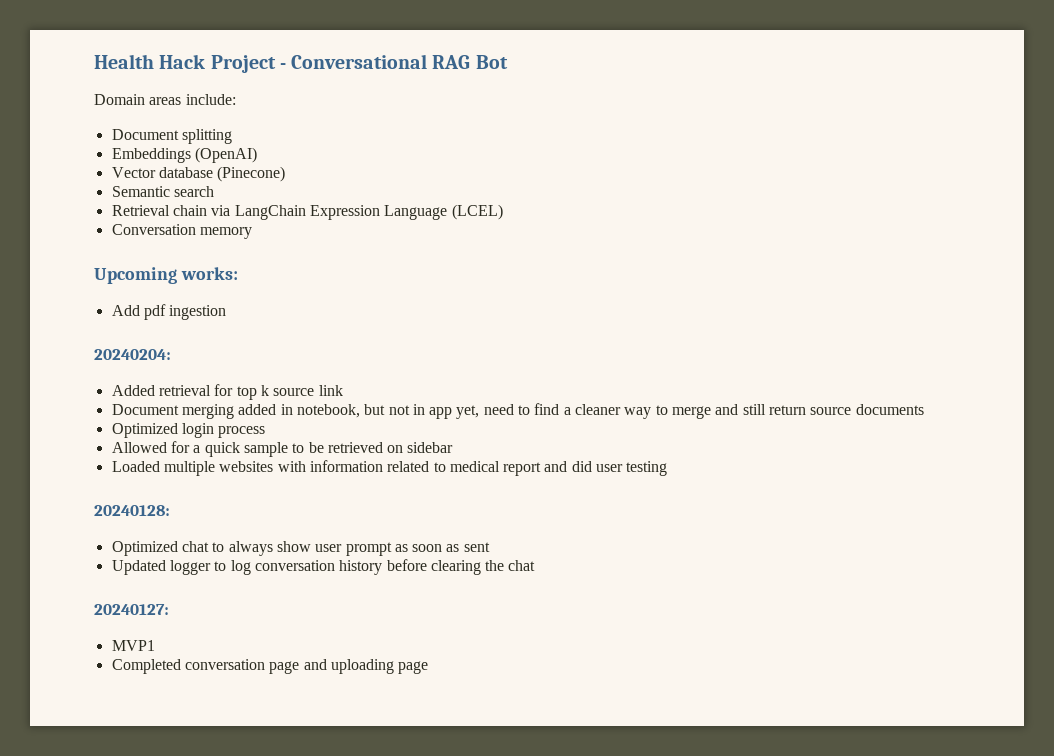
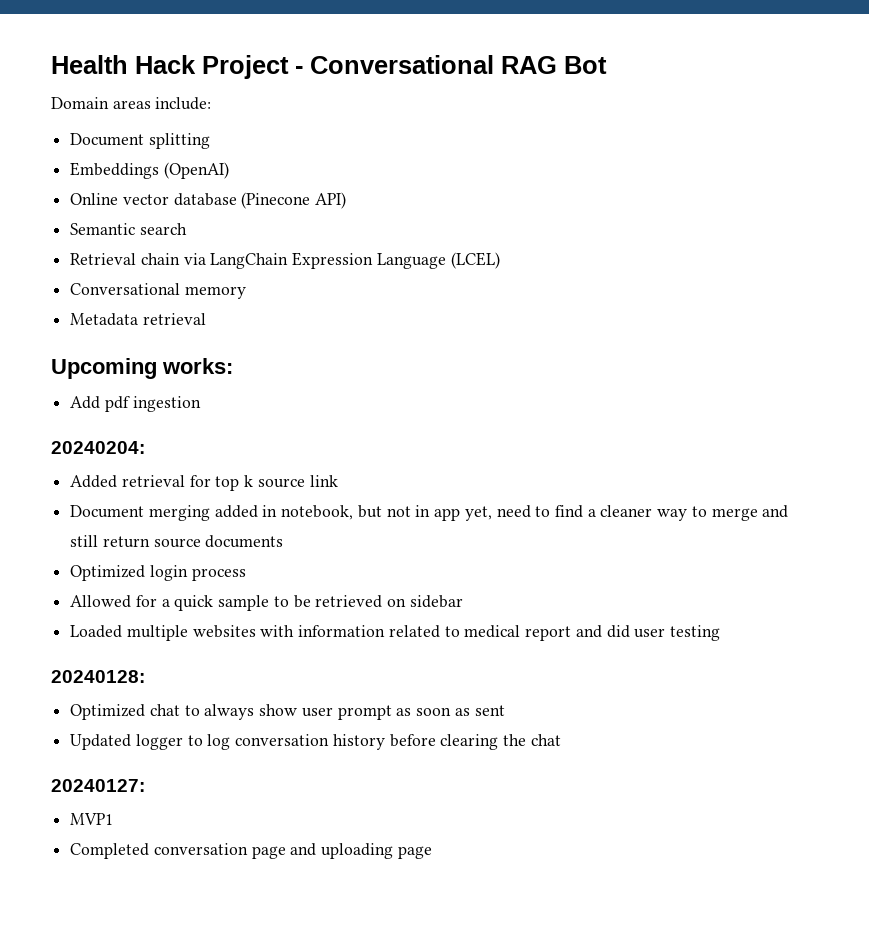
[111,166,286,182] Vector database (Pinecone) -> [70,192,347,209] Online vector database (Pinecone API)
[111,224,196,235] Conversation -> [70,283,181,295] Conversational
(252, 233) none -> [70,313,206,326] // Metadata retrieval

